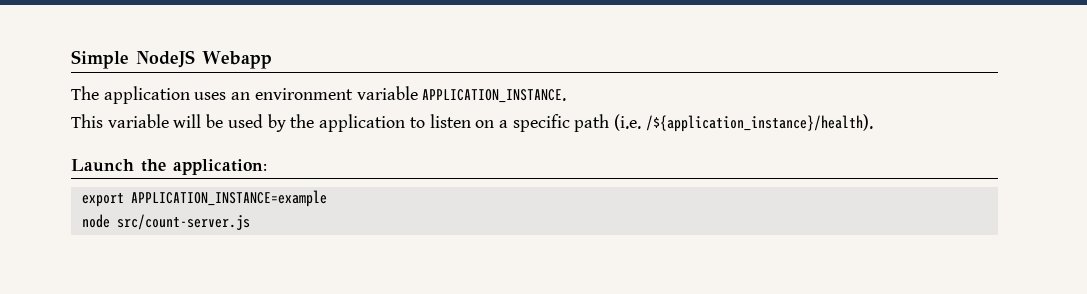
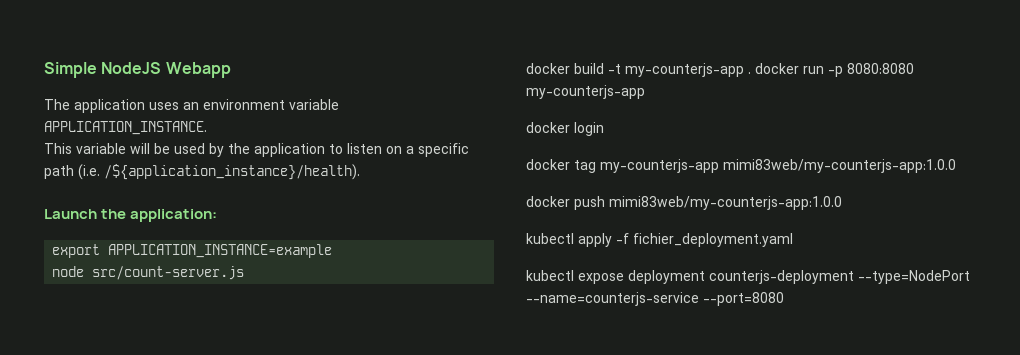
(250, 222) none -> [526,63,914,77] [526,85,645,99] [526,122,604,136] [526,159,956,173] [526,196,842,210] [526,233,793,247] [526,270,970,284] [526,292,784,306] // docker build -t my-counterjs-app . docker run -p 8080:8080 my-counterjs-app // docker login // docker tag my-counterjs-app mimi83web/my-counterjs-app:1.0.0 // docker push mimi83web/my-counterjs-app:1.0.0 // kubectl apply -f fichier_deployment.yaml // kubectl expose deployment counterjs-deployment --type=NodePort --name=counterjs-service --port=8080

